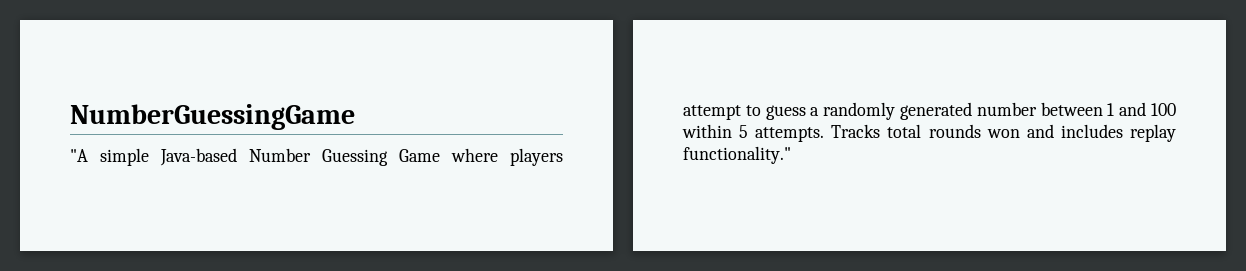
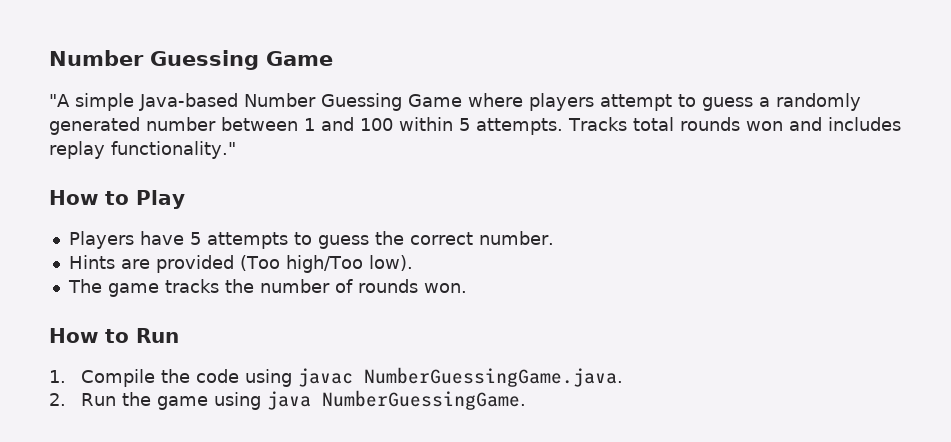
[70,104,355,130] NumberGuessingGame -> [49,50,333,70] Number Guessing Game
(791, 155) none -> [49,190,185,209] [68,231,554,249] [68,255,413,273] [67,279,467,297] [49,328,179,343] [49,367,623,387] [49,390,526,410] // How to Play // Players have 5 attempts to guess the correct number. // Hints are provided (Too high/Too low). // The game tracks the number of rounds won. // How to Run // 1. Compile the code using javac NumberGuessingGame.java. // 2. Run the game using java NumberGuessingGame.

